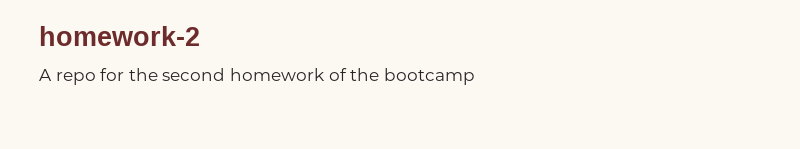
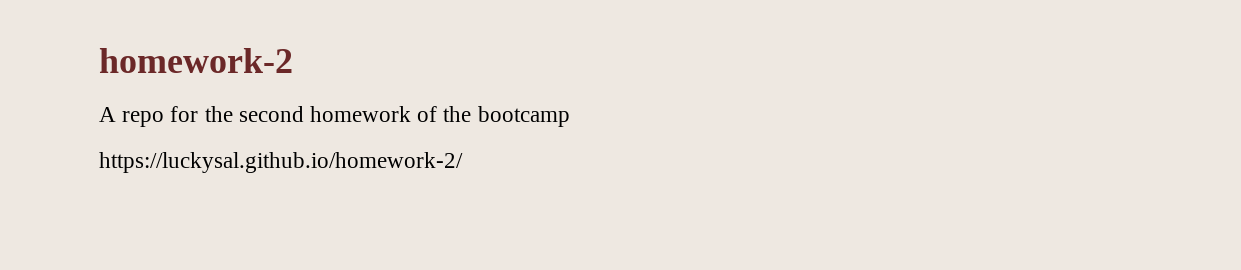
(475, 76) none -> [99,152,463,173] // https://luckysal.github.io/homework-2/

